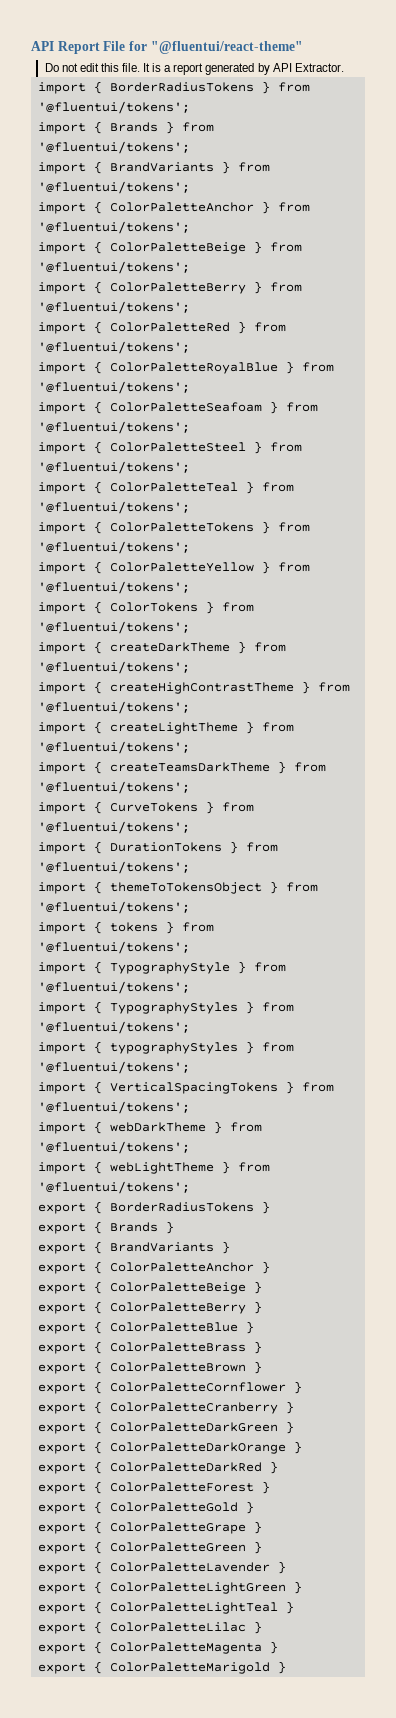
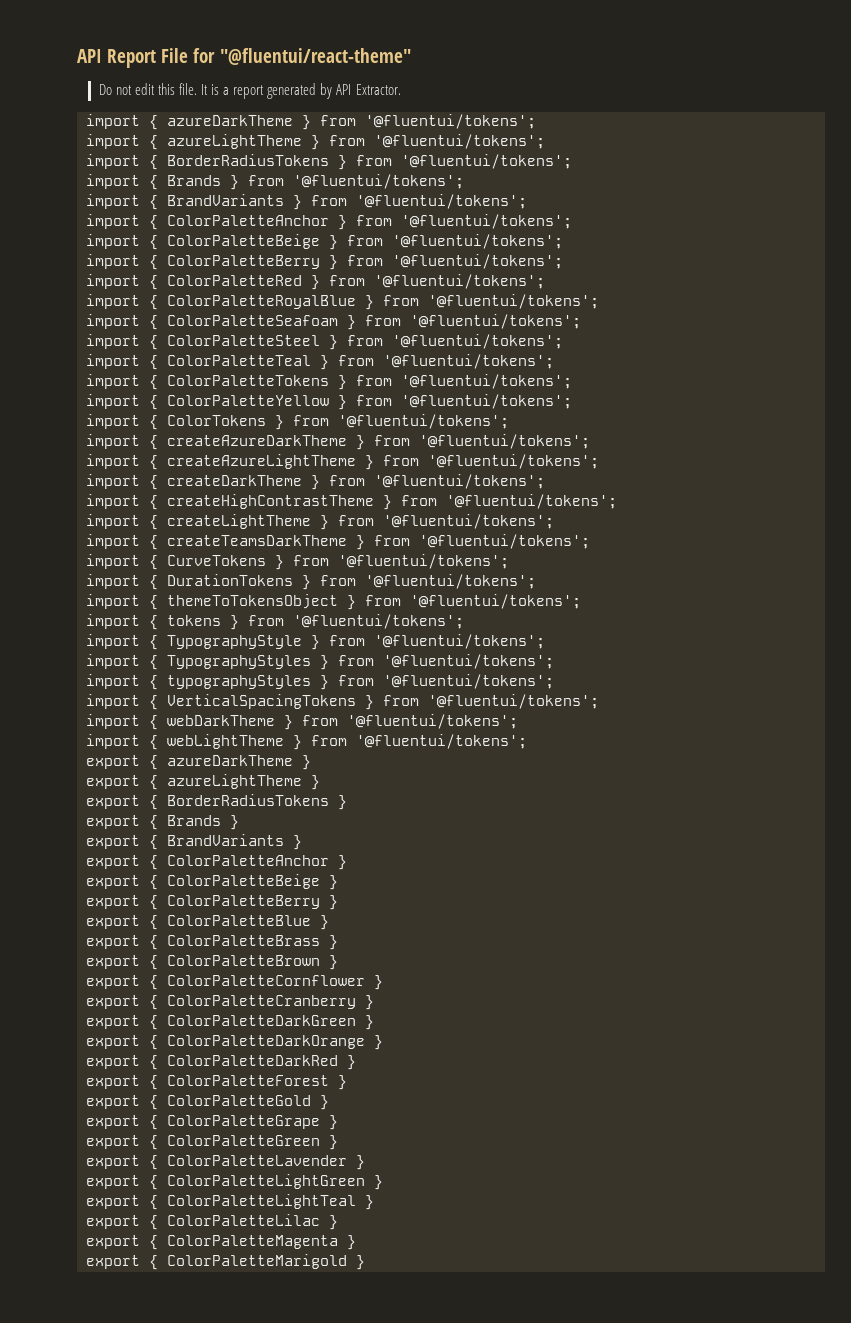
(344, 67) none -> [86,114,536,130] [86,134,545,150] // import { azureDarkTheme } from '@fluentui/tokens'; // import { azureLightTheme } from '@fluentui/tokens';
(190, 627) none -> [86,434,590,450] [86,454,599,470] // import { createAzureDarkTheme } from '@fluentui/tokens'; // import { createAzureLightTheme } from '@fluentui/tokens';
(190, 1187) none -> [86,755,311,770] [86,774,320,790] // export { azureDarkTheme } // export { azureLightTheme }

